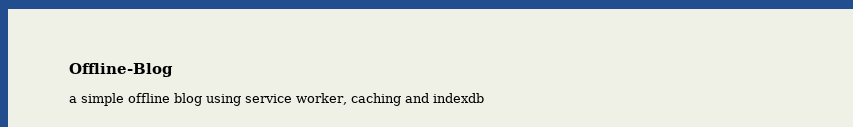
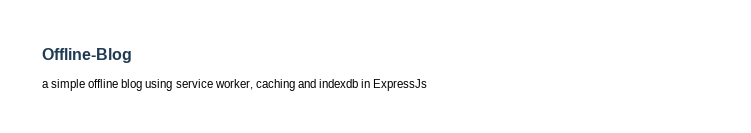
(484, 98) none -> [361,79,428,91] in ExpressJs

